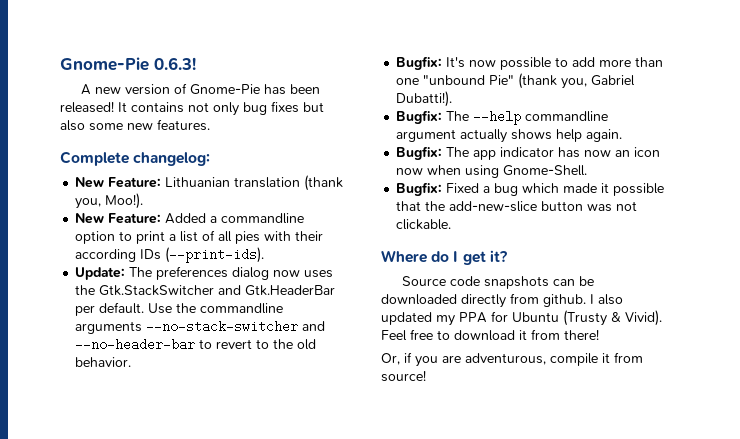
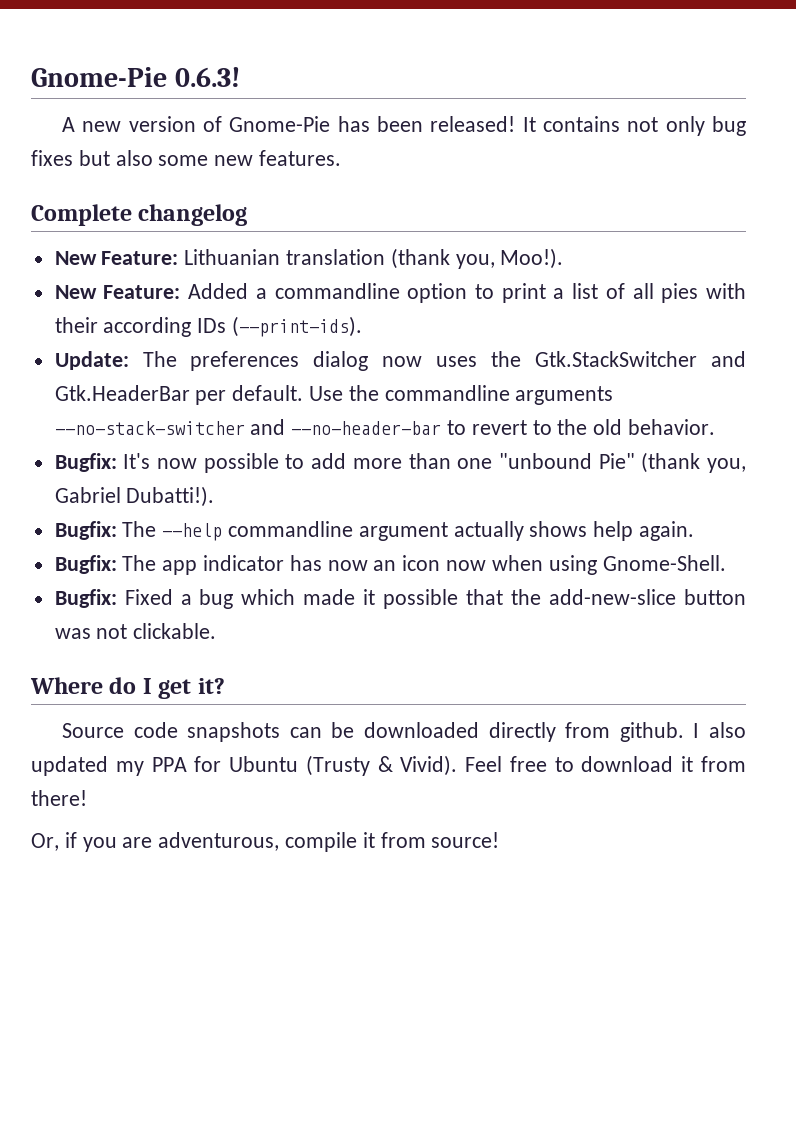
[133,152,211,166] changelog: -> [138,204,248,226] changelog

